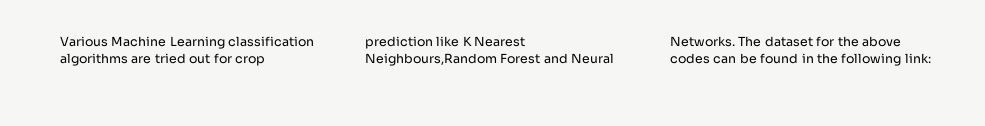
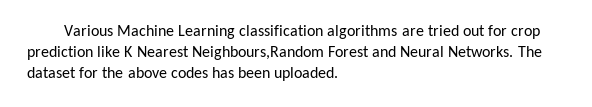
[713,53,931,66] can be found in the following link: -> [211,67,339,81] has been uploaded.

